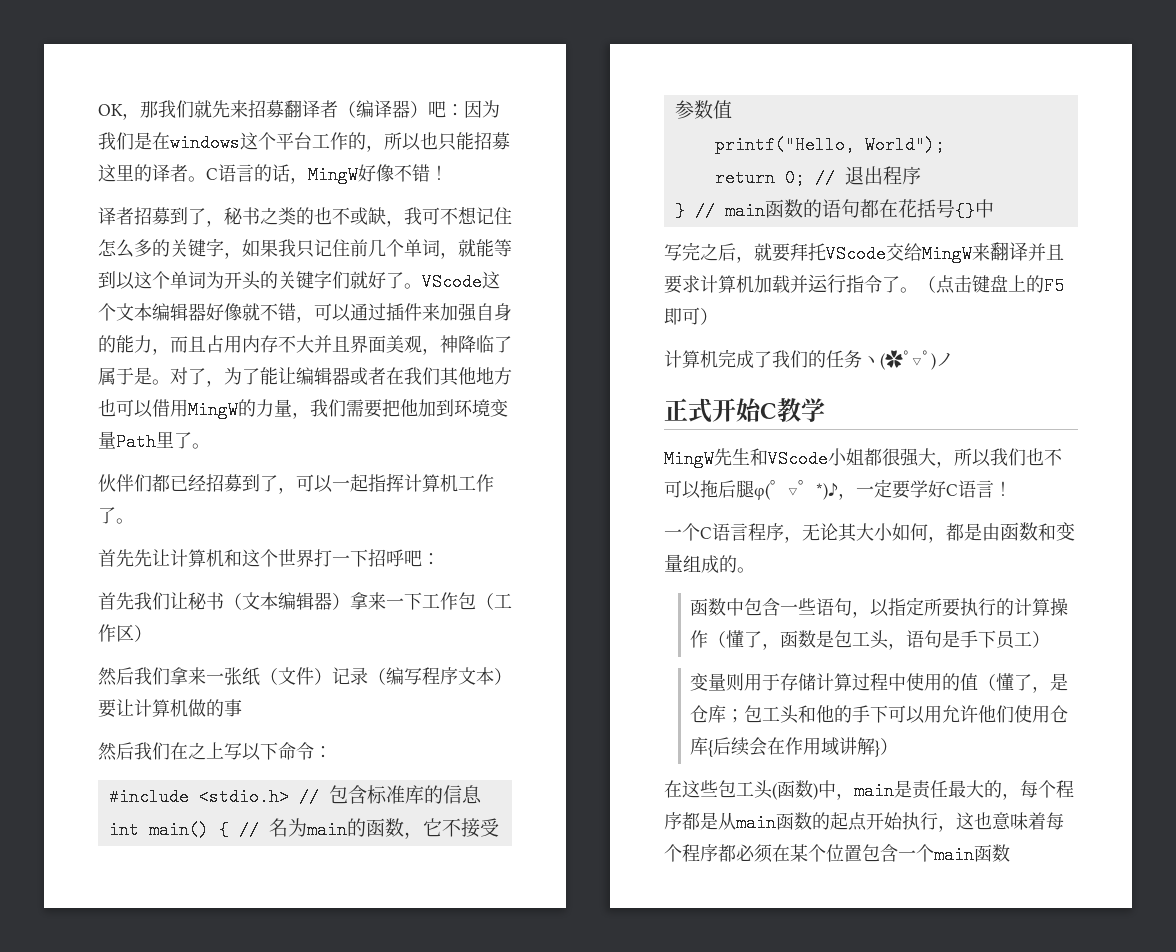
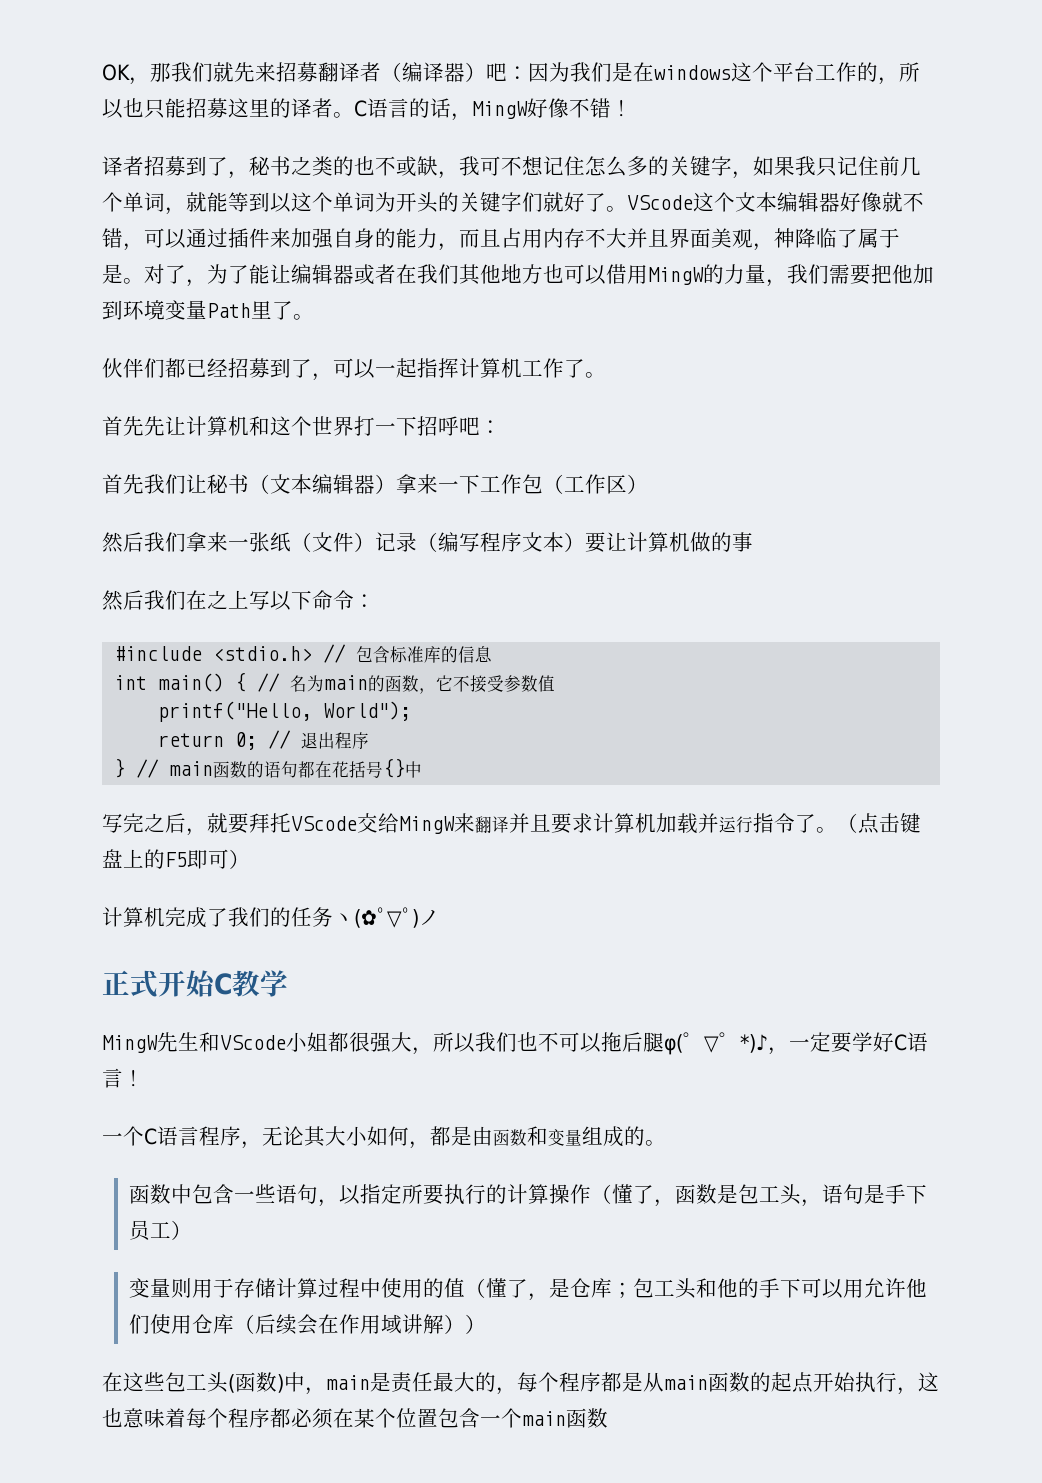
[708,740,714,757] { -> [233,1314,255,1334] （
[875,740,881,757] } -> [443,1314,465,1334] ）

